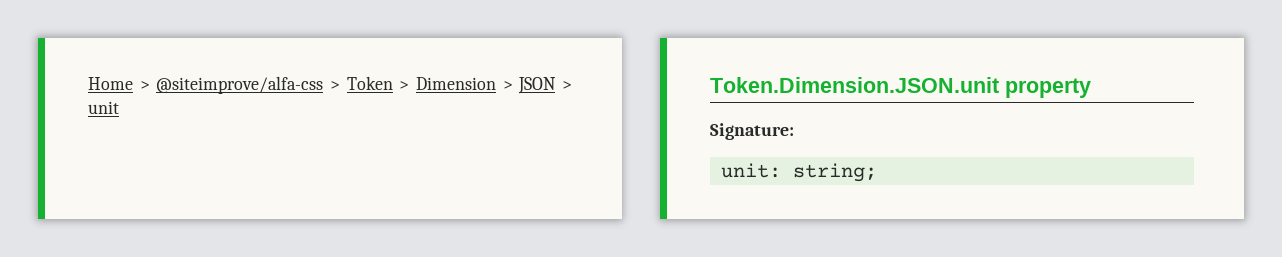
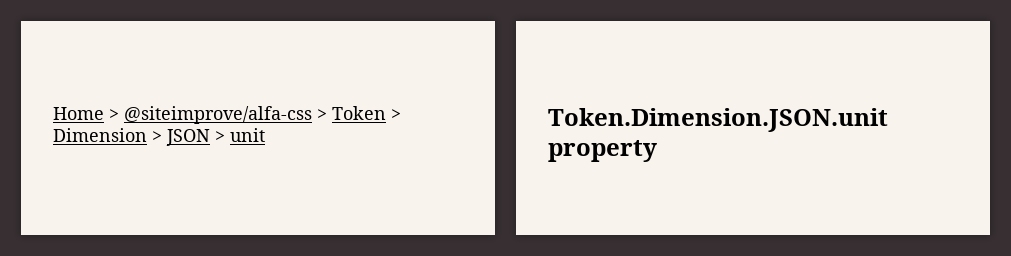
[710,123,794,140] [720,163,877,182] // Signature: // unit: string; -> (657, 151) none

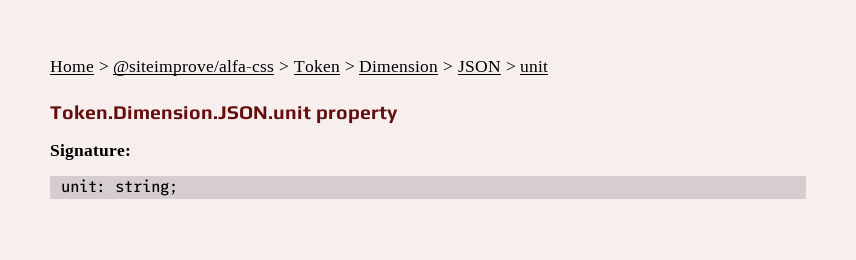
(657, 151) none -> [50,144,131,160] [60,179,178,196] // Signature: // unit: string;

